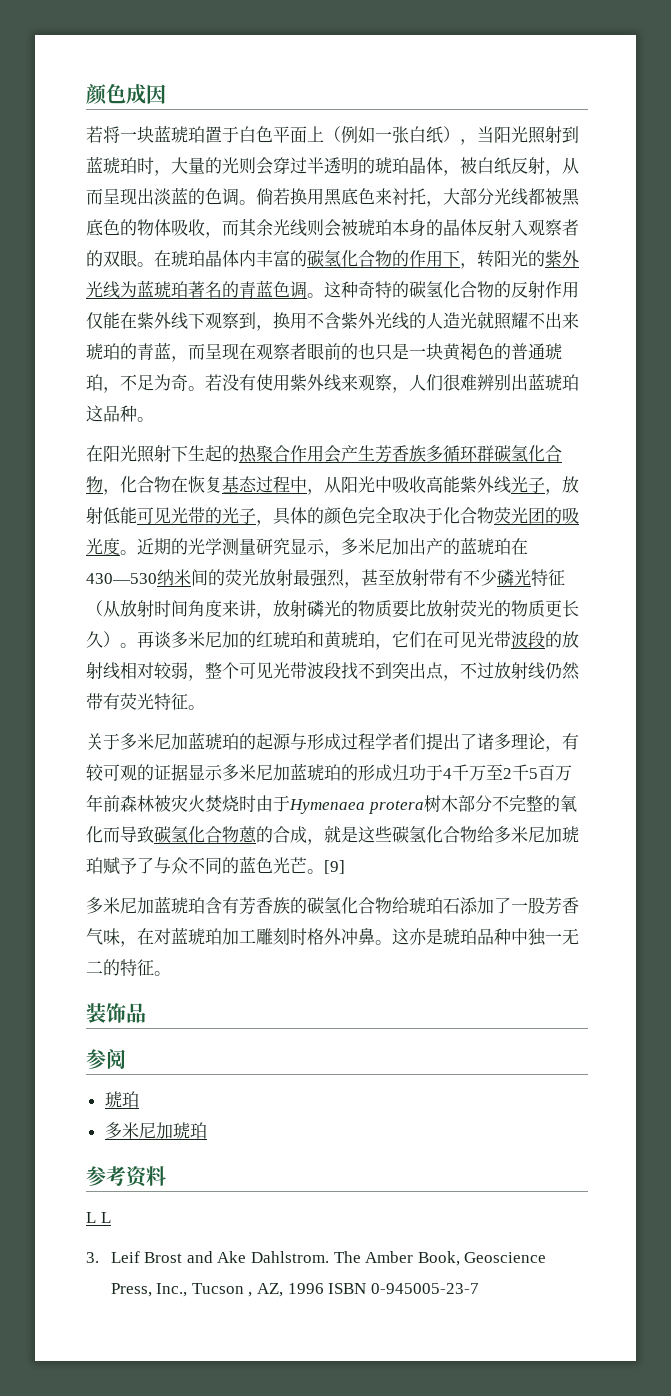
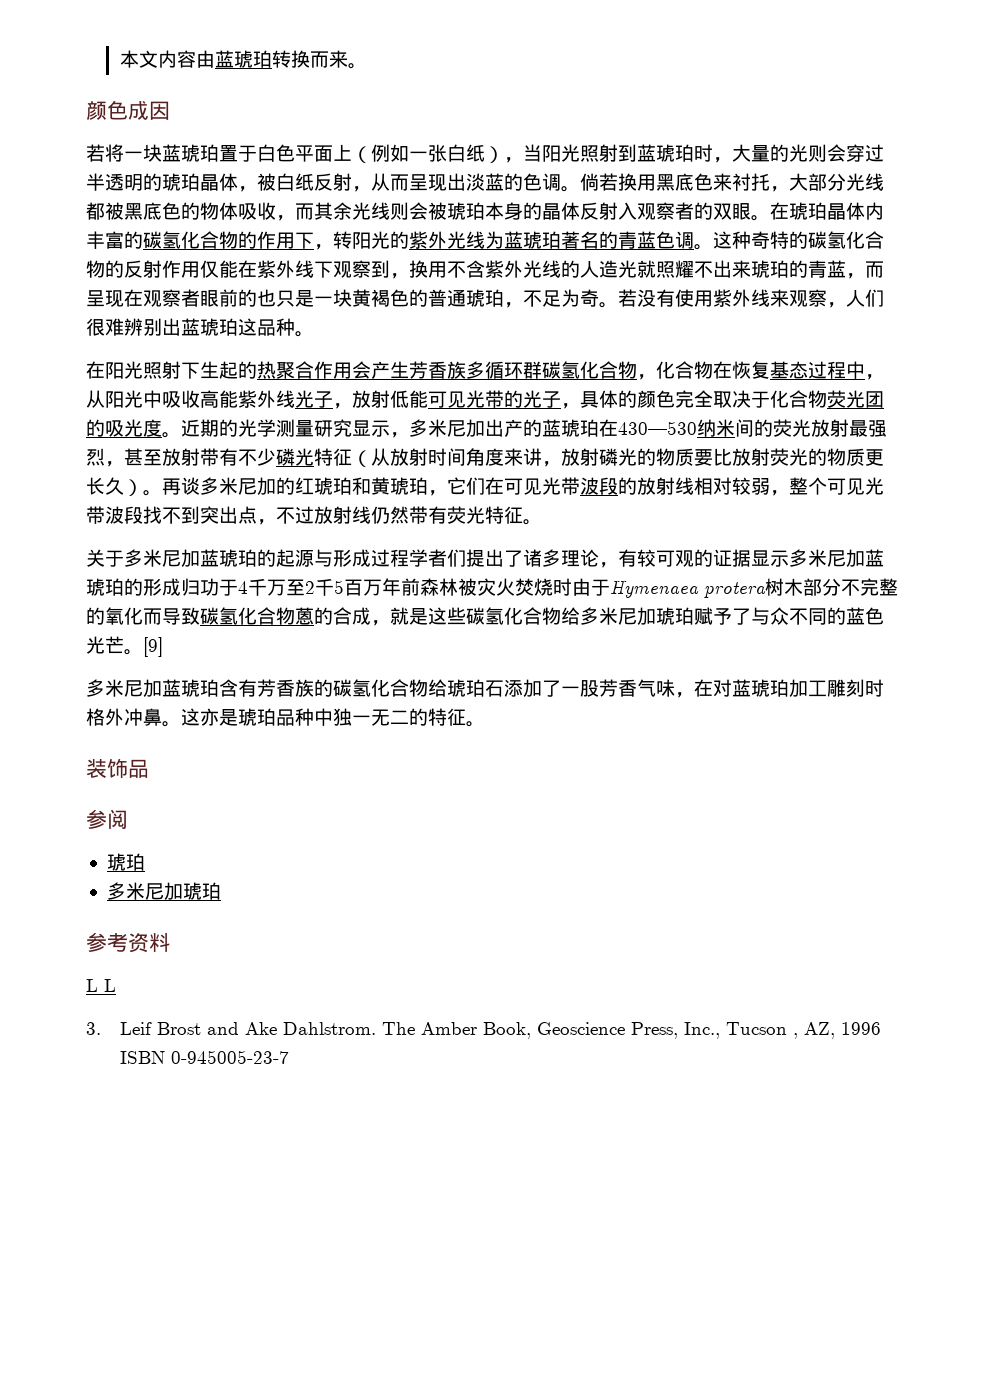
(86, 94) none -> [119,50,367,69] 本文内容由蓝琥珀转换而来。 //

